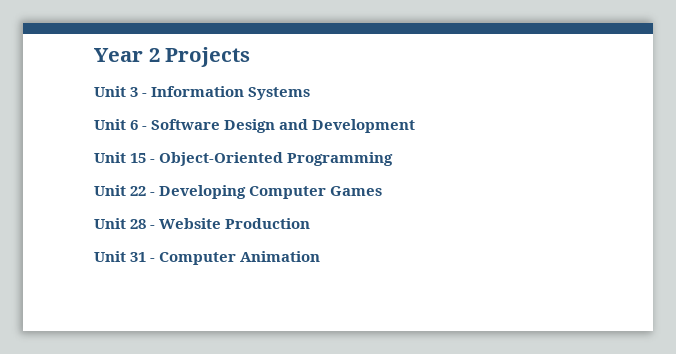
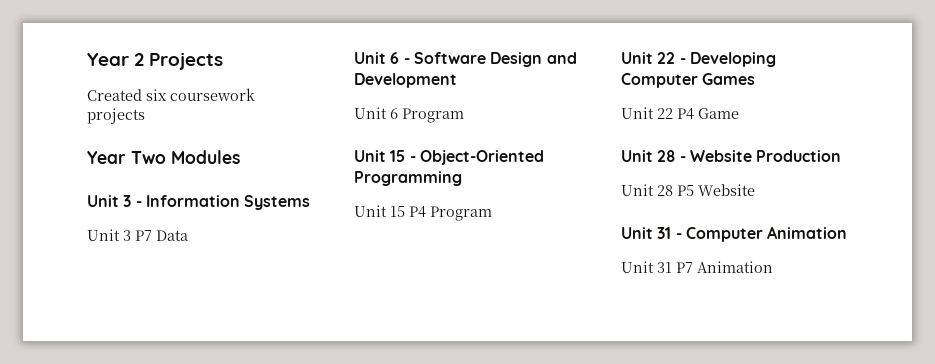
(251, 57) none -> [87,88,255,101] [87,108,145,124] [87,150,240,164] // Created six coursework projects // Year Two Modules
(311, 93) none -> [87,229,188,241] // Unit 3 P7 Data
(416, 126) none -> [354,107,464,123] // Unit 6 Program
(394, 159) none -> [354,205,492,221] // Unit 15 P4 Program
(383, 191) none -> [621,107,739,120] // Unit 22 P4 Game
(311, 223) none -> [621,184,755,196] // Unit 28 P5 Website
(321, 256) none -> [621,261,773,273] // Unit 31 P7 Animation

